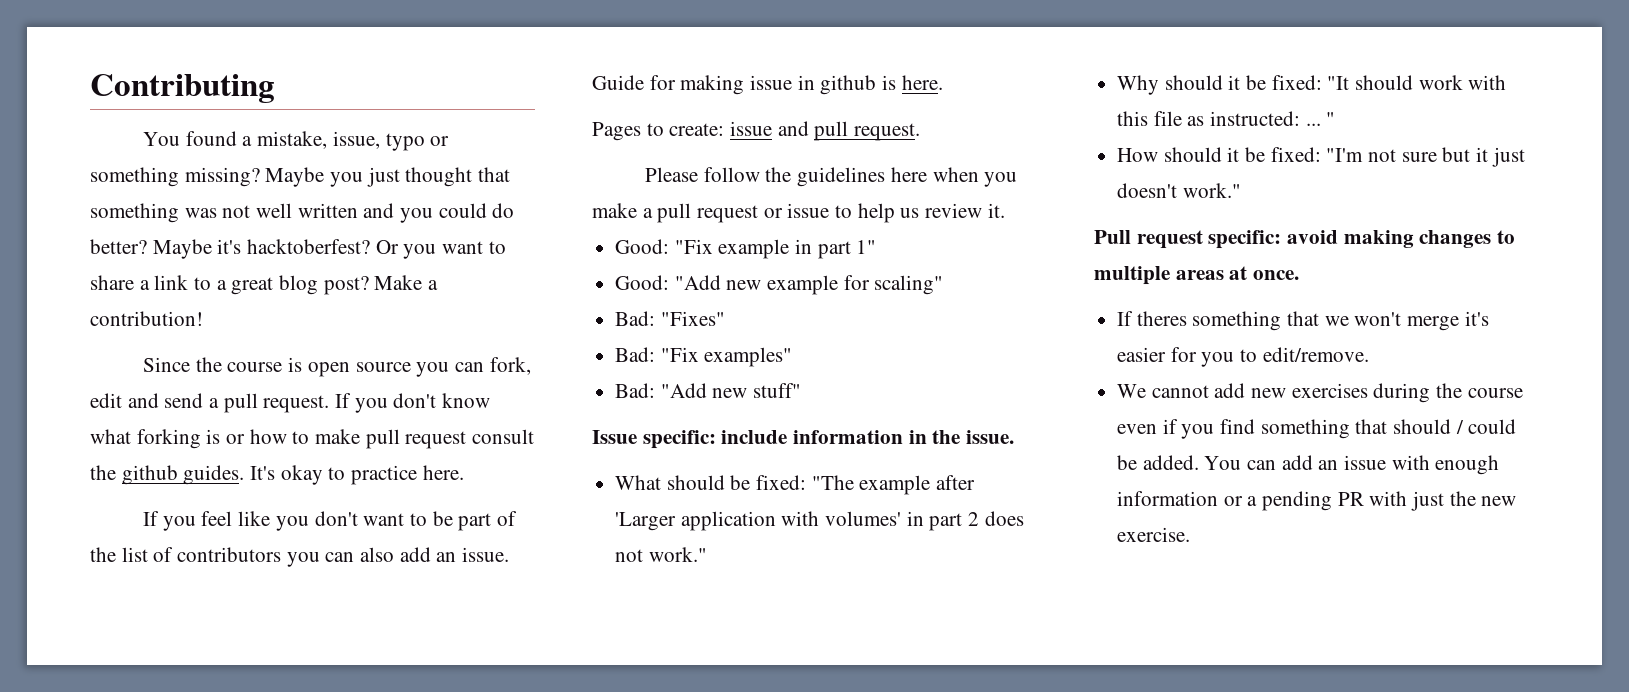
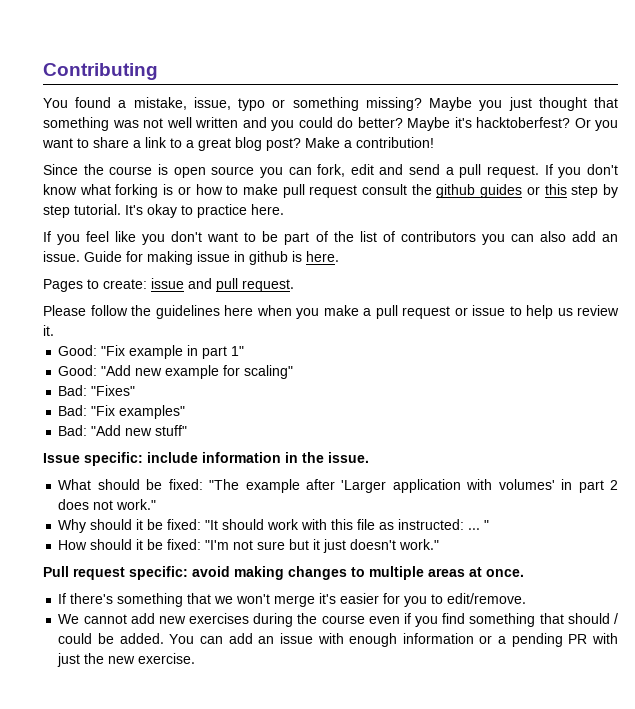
[183,465,245,485] guides. -> [480,184,618,198] [43,204,121,218] guides or this step by step tutorial.
[1136,311,1187,326] theres -> [70,593,114,604] there's

